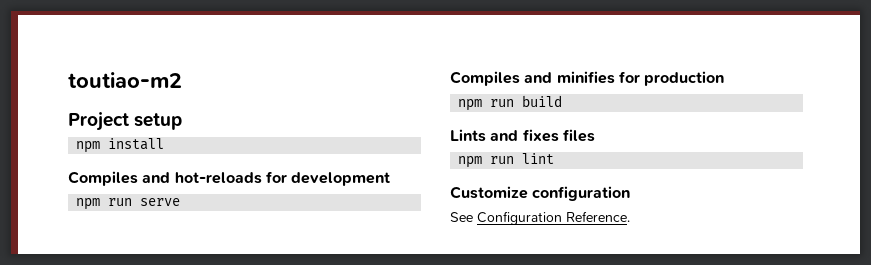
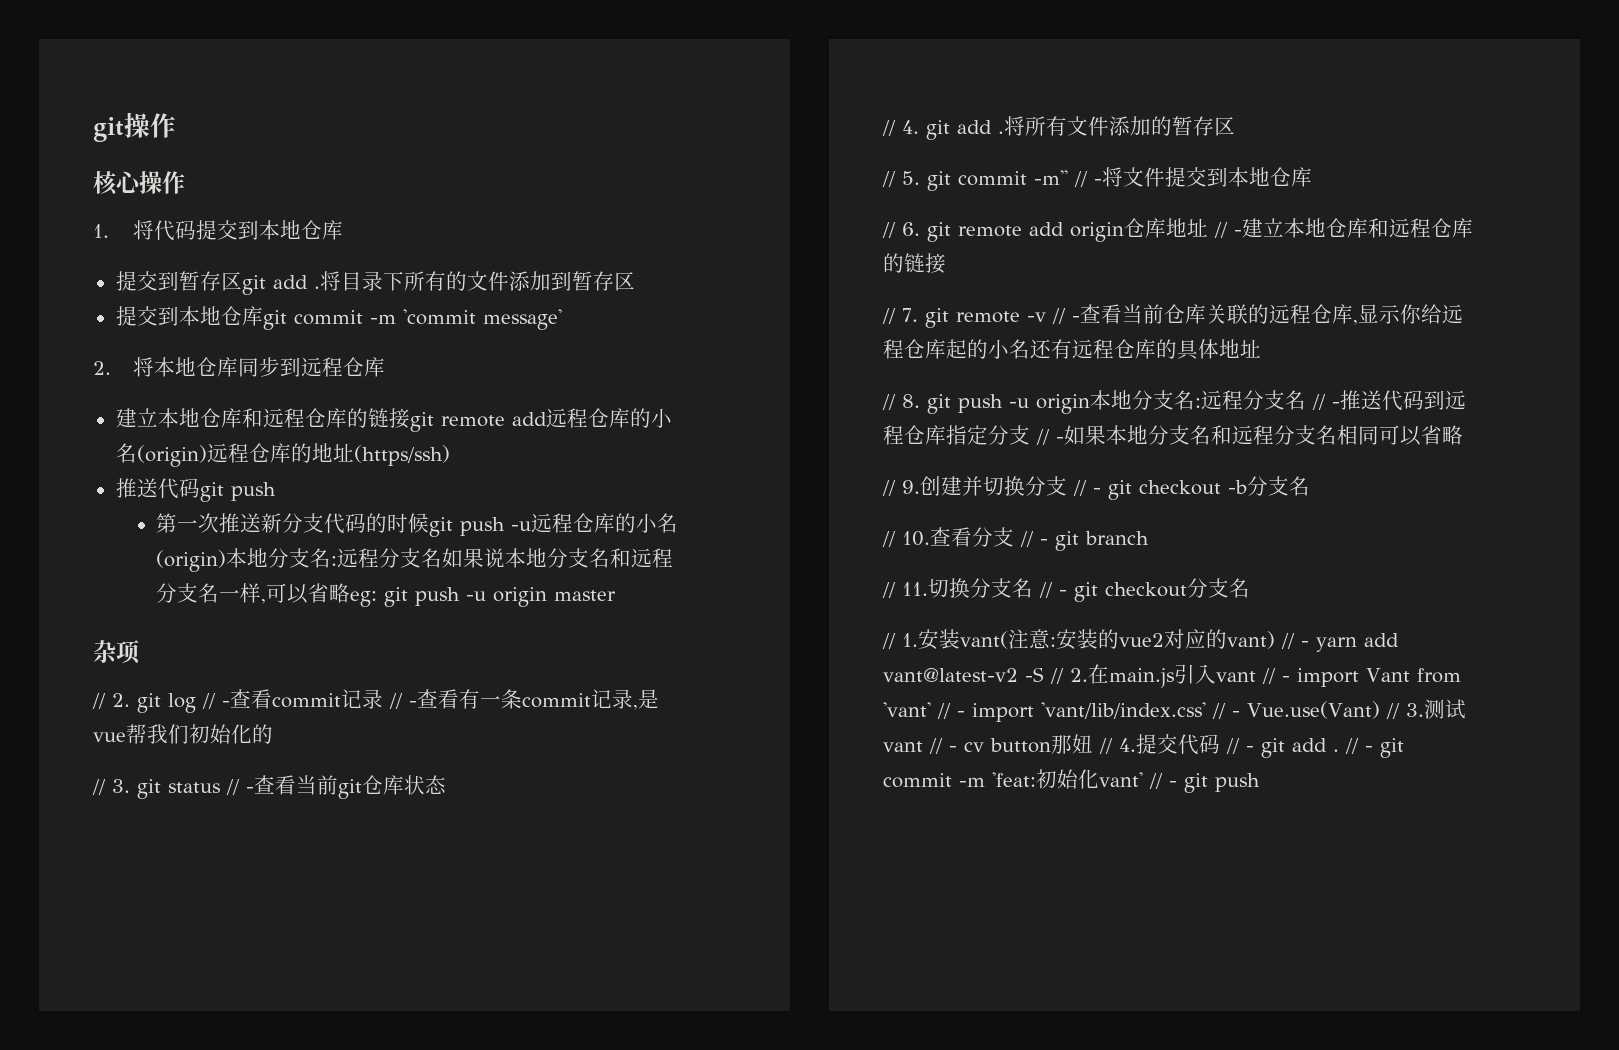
[68,72,182,88] [68,112,183,131] [76,138,165,153] [68,171,391,186] [76,198,181,210] [450,71,725,86] [458,95,563,111] [450,129,595,142] [458,153,555,168] [450,186,631,201] [450,211,630,225] toutiao-m2 // Project setup // npm install // Compiles and hot-reloads for development // npm run serve // Compiles and minifies for production // npm run build // Lints and fixes files // npm run lint // Customize configuration // See Configuration Reference. -> [93,112,176,142] [93,171,185,196] [93,220,344,241] [115,271,635,295] [115,306,562,330] [93,357,386,377] [115,408,672,432] [115,443,450,467] [115,478,276,502] [156,513,679,537] [156,548,674,572] [156,583,617,607] [93,640,141,664] [92,689,659,713] [93,724,273,744] [92,775,446,799] [882,116,1235,140] [882,167,1312,191] [882,218,1473,242] [883,253,946,274] [882,304,1463,328] [883,339,1261,360] [882,390,1466,414] [883,425,1463,446] [882,476,1310,500] [882,527,1149,551] [882,578,1250,602] [882,629,1399,652] [883,664,1461,688] [883,699,1466,722] [883,734,1404,758] [883,769,1260,793] git操作 // 核心操作 // 1.将代码提交到本地仓库 // 提交到暂存区git add .将目录下所有的文件添加到暂存区 // 提交到本地仓库git commit -m 'commit message' // 2.将本地仓库同步到远程仓库 // 建立本地仓库和远程仓库的链接git remote add远程仓库的小名(origin)远程仓库的地址(https/ssh) // 推送代码git push // 第一次推送新分支代码的时候git push -u远程仓库的小名(origin)本地分支名:远程分支名如果说本地分支名和远程分支名一样,可以省略eg: git push -u origin master // 杂项 // // 2. git log // -查看commit记录 // -查看有一条commit记录,是vue帮我们初始化的 // // 3. git status // -查看当前git仓库状态 // // 4. git add .将所有文件添加的暂存区 // // 5. git commit -m'' // -将文件提交到本地仓库 // // 6. git remote add origin仓库地址 // -建立本地仓库和远程仓库的链接 // // 7. git remote -v // -查看当前仓库关联的远程仓库,显示你给远程仓库起的小名还有远程仓库的具体地址 // // 8. git push -u origin本地分支名:远程分支名 // -推送代码到远程仓库指定分支 // -如果本地分支名和远程分支名相同可以省略 // // 9.创建并切换分支 // - git checkout -b分支名 // // 10.查看分支 // - git branch // // 11.切换分支名 // - git checkout分支名 // // 1.安装vant(注意:安装的vue2对应的vant) // - yarn add vant@latest-v2 -S // 2.在main.js引入vant // - import Vant from 'vant' // - import 'vant/lib/index.css' // - Vue.use(Vant) // 3.测试vant // - cv button那妞 // 4.提交代码 // - git add . // - git commit -m 'feat:初始化vant' // - git push

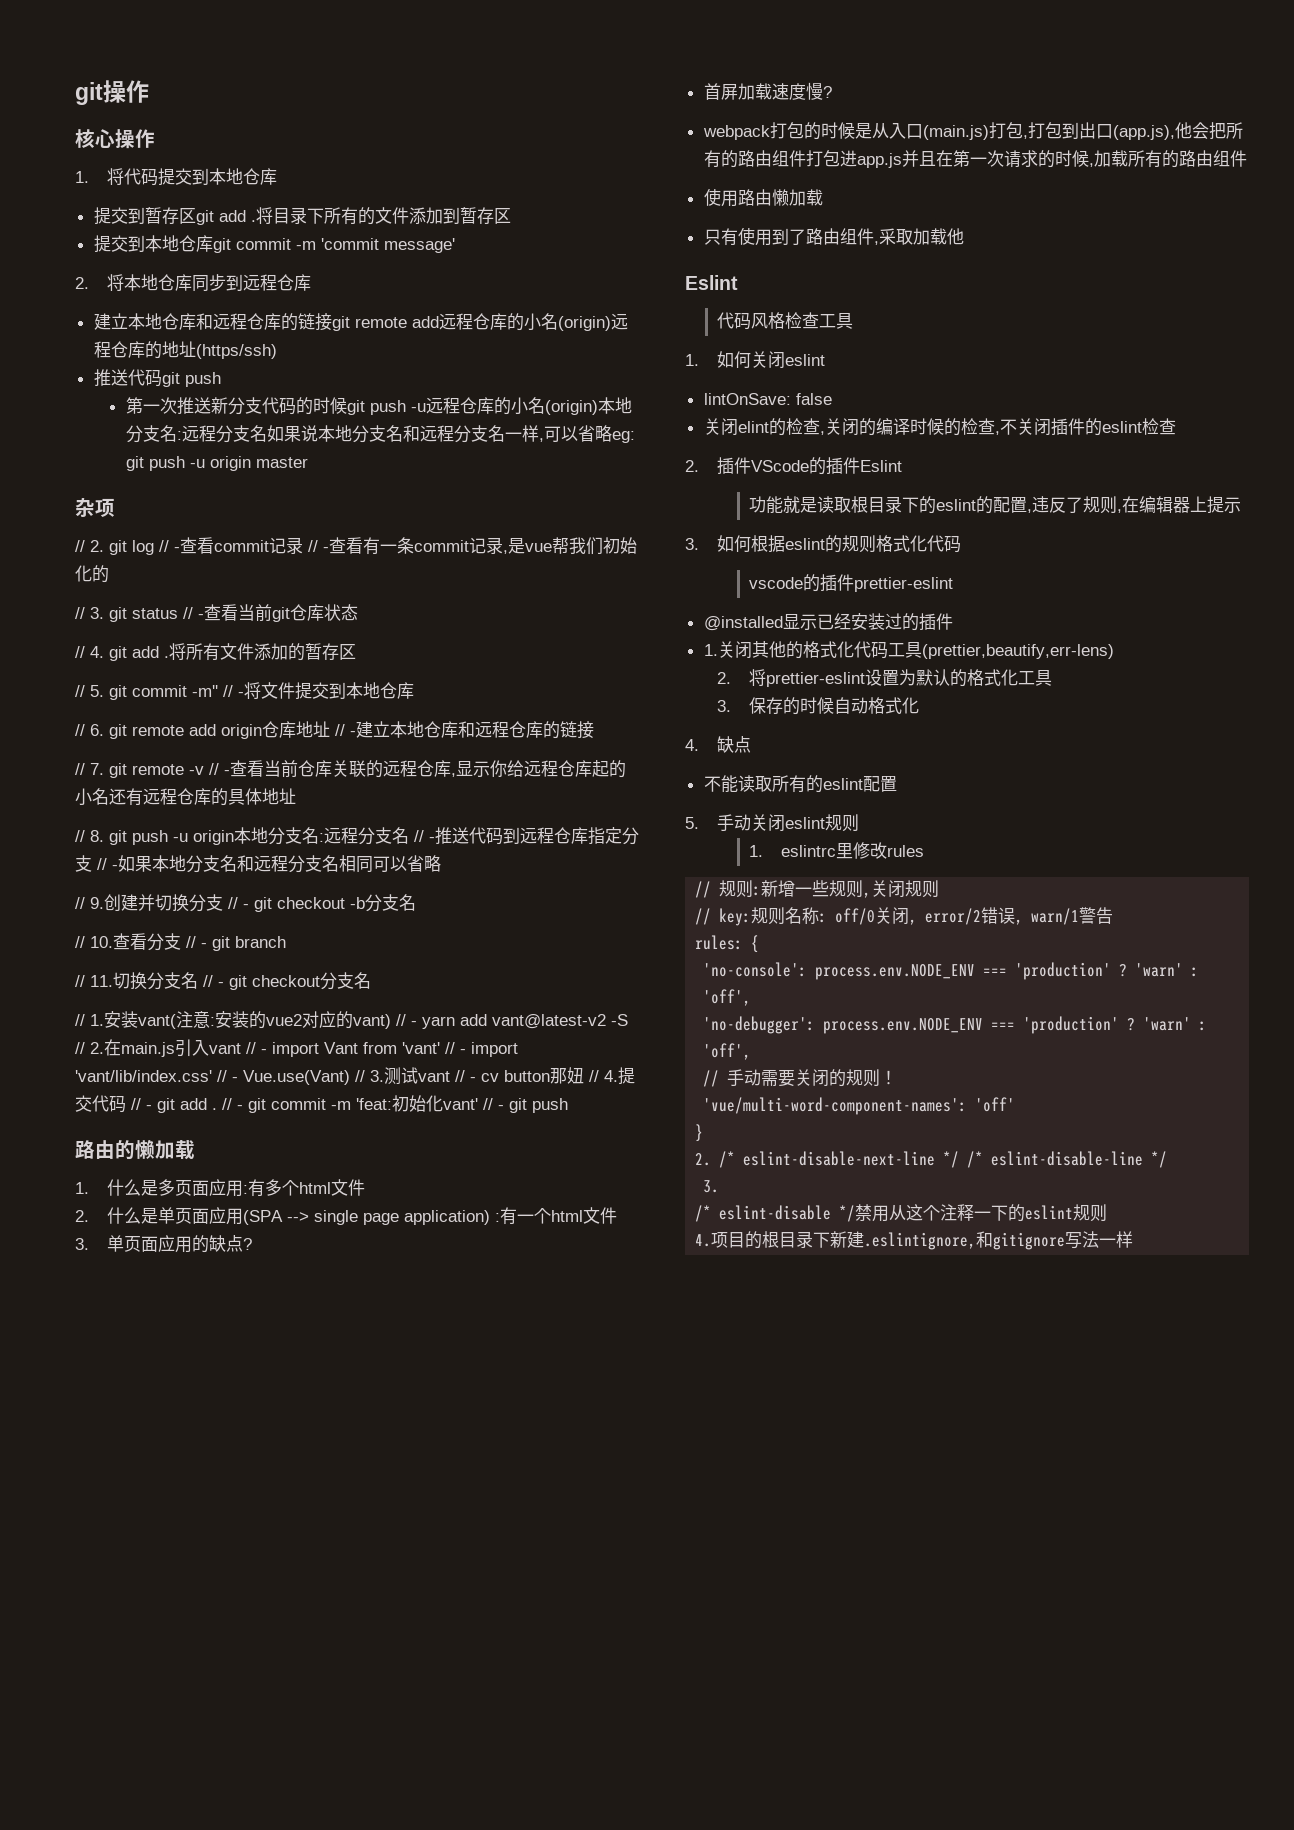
(1260, 782) none -> [75,1140,195,1160] [75,1179,366,1197] [75,1207,618,1225] [75,1235,253,1253] [703,82,832,100] [702,122,1243,140] [703,150,1247,168] [703,188,823,207] [703,227,964,246] [685,275,738,290] [717,312,854,330] [685,351,826,369] [703,393,832,405] [703,418,1176,436] [685,457,903,475] [749,496,1242,514] [685,535,962,553] [749,574,954,592] [703,613,953,631] [703,641,1114,659] [717,669,1053,687] [717,697,920,715] [685,736,752,753] [703,775,897,793] [685,814,860,832] [749,842,925,859] [695,880,940,898] [695,907,1114,926] [695,935,760,953] [703,962,1200,980] [703,989,752,1006] [703,1016,1208,1034] [703,1043,752,1060] [703,1069,898,1087] [703,1097,1016,1115] [695,1124,704,1142] [695,1151,1168,1168] [703,1180,720,1193] [695,1204,1108,1222] [695,1231,1134,1250] // 路由的懒加载 // 1.什么是多页面应用:有多个html文件 // 2.什么是单页面应用(SPA --> single page application) :有一个html文件 // 3.单页面应用的缺点? // 首屏加载速度慢? // webpack打包的时候是从入口(main.js)打包,打包到出口(app.js),他会把所有的路由组件打包进app.js并且在第一次请求的时候,加载所有的路由组件 // 使用路由懒加载 // 只有使用到了路由组件,采取加载他 // Eslint // 代码风格检查工具 // 1.如何关闭eslint // lintOnSave: false // 关闭elint的检查,关闭的编译时候的检查,不关闭插件的eslint检查 // 2.插件VScode的插件Eslint // 功能就是读取根目录下的eslint的配置,违反了规则,在编辑器上提示 // 3.如何根据eslint的规则格式化代码 // vscode的插件prettier-eslint // @installed显示已经安装过的插件 // 1.关闭其他的格式化代码工具(prettier,beautify,err-lens) // 2.将prettier-eslint设置为默认的格式化工具 // 3.保存的时候自动格式化 // 4.缺点 // 不能读取所有的eslint配置 // 5.手动关闭eslint规则 // 1. eslintrc里修改rules // // 规则:新增一些规则,关闭规则 // // key:规则名称: off/0关闭, error/2错误, warn/1警告 // rules: { // 'no-console': process.env.NODE_ENV === 'production' ? 'warn' : 'off', // 'no-debugger': process.env.NODE_ENV === 'production' ? 'warn' : 'off', // // 手动需要关闭的规则！ // 'vue/multi-word-component-names': 'off' // } // 2. /* eslint-disable-next-line */ /* eslint-disable-line */ // 3. // /* eslint-disable */禁用从这个注释一下的eslint规则 // 4.项目的根目录下新建.eslintignore,和gitignore写法一样

